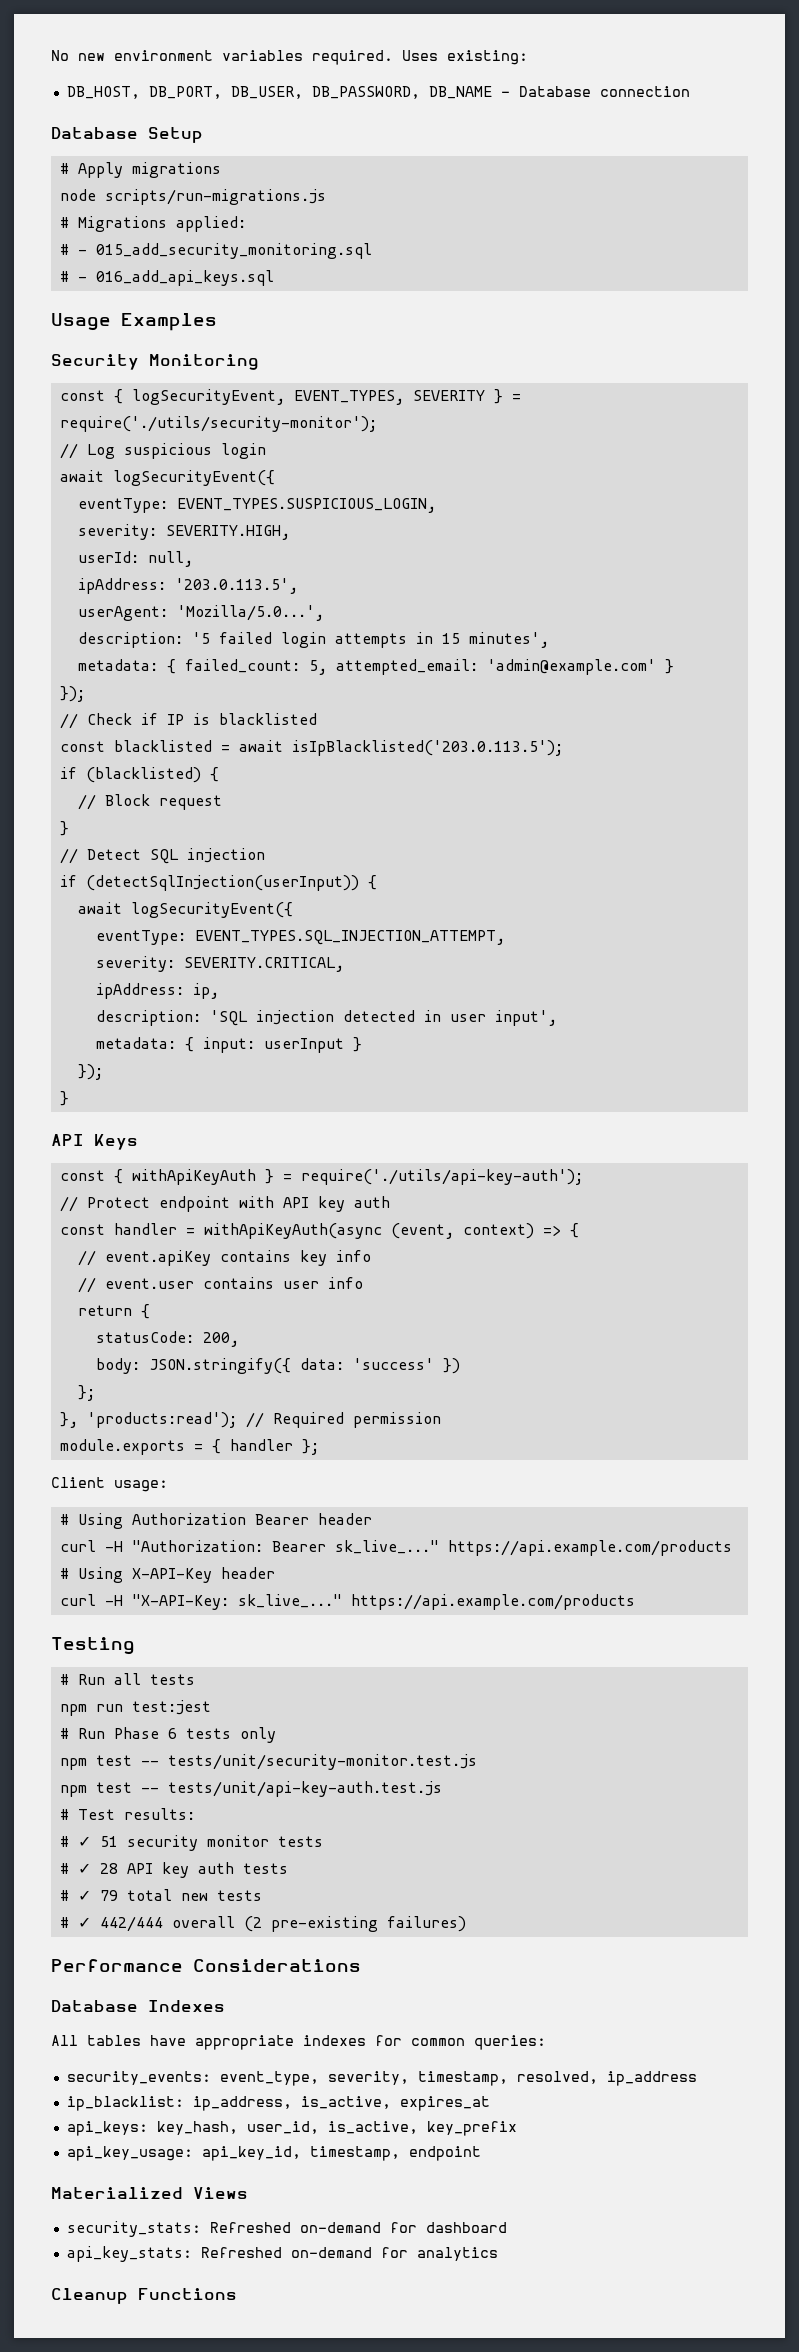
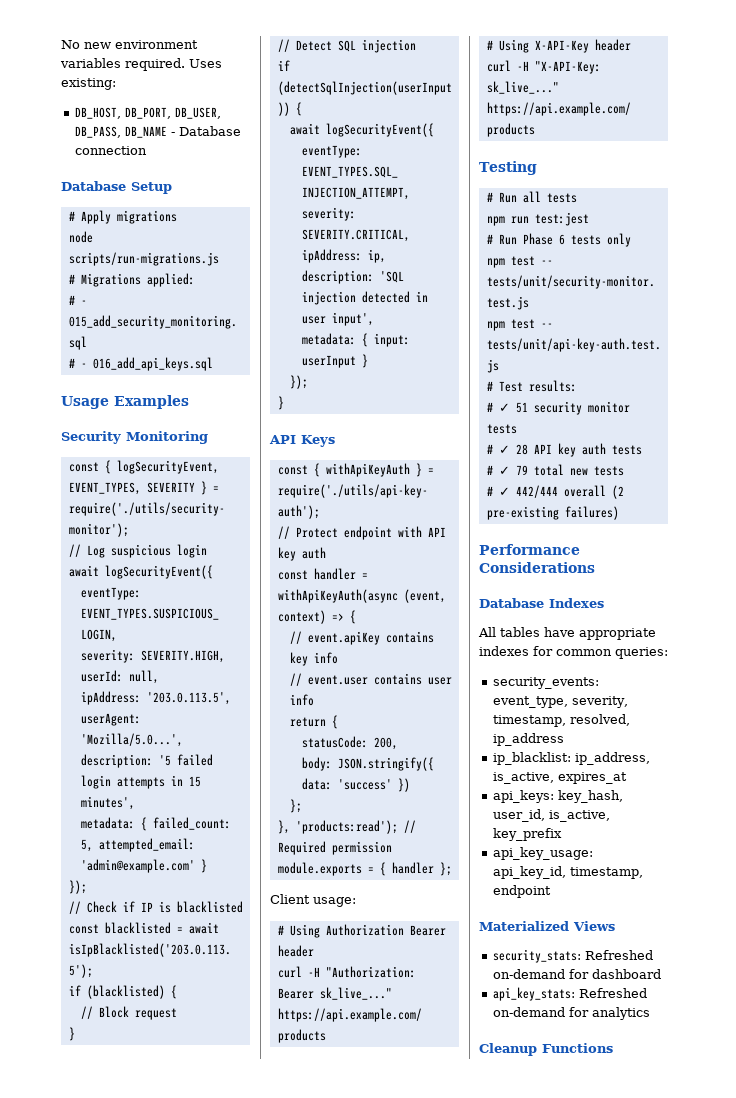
[311,86,420,99] DB_PASSWORD, -> [74,126,121,138] DB_PASS,

